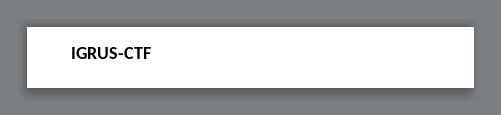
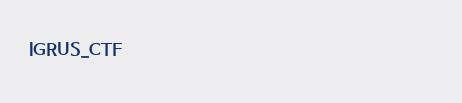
[71,47,151,59] IGRUS-CTF -> [29,42,122,58] IGRUS_CTF

